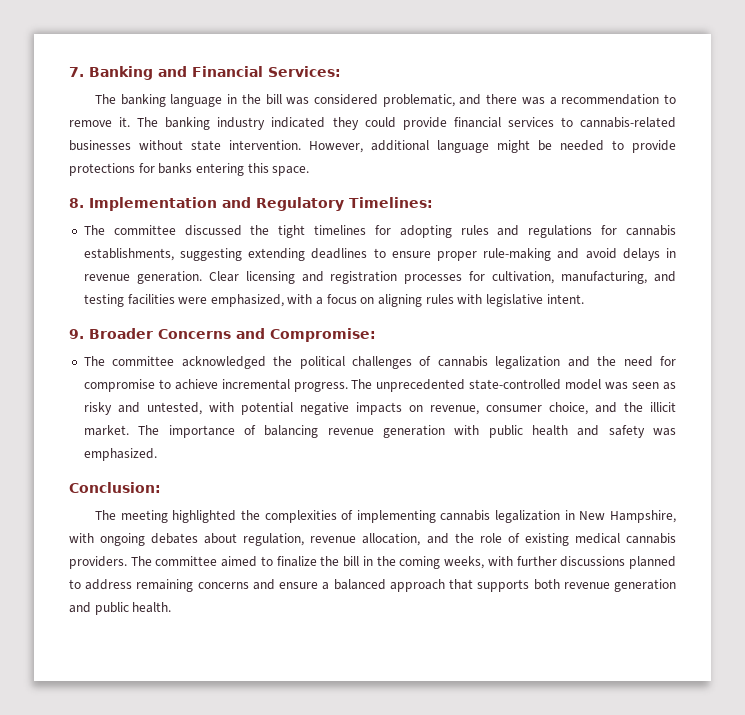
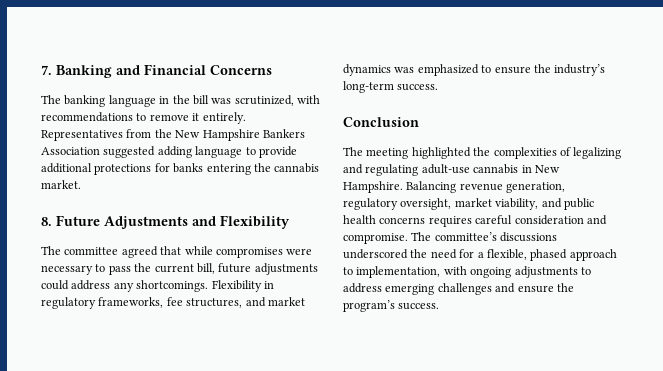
[268,66,341,77] Services: -> [210,65,272,75] Concerns
[313,94,676,107] [69,117,676,130] [69,140,604,153] considered problematic, and there was a recommendation to remove it. The banking industry indicated they could provide financial services to cannabis-related businesses without state intervention. However, additional language might be needed -> [234,95,320,106] [41,112,246,124] [41,129,305,141] [41,146,243,158] scrutinized, with recommendations to remove it entirely. Representatives from the New Hampshire Bankers Association suggested adding language
(676, 146) none -> [41,163,92,173] additional
[247,163,310,176] [69,197,433,211] [83,225,676,238] [83,248,676,261] [83,271,676,284] [83,294,584,307] [69,328,376,342] [83,356,677,369] [83,379,676,392] [83,402,676,415] [83,425,676,438] [83,448,157,461] [69,482,161,493] this space. // 8. Implementation and Regulatory Timelines: // The committee discussed the tight timelines for adopting rules and regulations for cannabis establishments, suggesting extending deadlines to ensure proper rule-making and avoid delays in revenue generation. Clear licensing and registration processes for cultivation, manufacturing, and testing facilities were emphasized, with a focus on aligning rules with legislative intent. // 9. Broader Concerns and Compromise: // The committee acknowledged the political challenges of cannabis legalization and the need for compromise to achieve incremental progress. The unprecedented state-controlled model was seen as risky and untested, with potential negative impacts on revenue, consumer choice, and the illicit market. The importance of balancing revenue generation with public health and safety was emphasized. // Conclusion: -> [253,163,320,173] [41,180,81,189] [41,215,290,229] [41,246,313,258] [41,263,318,275] [41,280,274,292] [41,297,305,309] [343,64,606,76] [343,81,439,93] [343,117,419,127] the cannabis market. // 8. Future Adjustments and Flexibility // The committee agreed that while compromises were necessary to pass the current bill, future adjustments could address any shortcomings. Flexibility in regulatory frameworks, fee structures, and market dynamics was emphasized to ensure the industry’s long-term success. // Conclusion
[356,510,676,523] [69,533,677,546] [69,556,677,569] [69,579,676,592] [69,602,172,615] implementing cannabis legalization in New Hampshire, with ongoing debates about regulation, revenue allocation, and the role of existing medical cannabis providers. The committee aimed to finalize the bill in the coming weeks, with further discussions planned to address remaining concerns and ensure a balanced approach that supports both revenue generation and public health. -> [573,147,622,159] [343,164,560,176] [343,181,566,193] [343,198,594,210] [343,215,607,227] [343,232,558,244] [343,249,617,261] [343,266,591,278] [343,283,574,295] [343,300,440,312] legalizing and regulating adult-use cannabis in New Hampshire. Balancing revenue generation, regulatory oversight, market viability, and public health concerns requires careful consideration and compromise. The committee’s discussions underscored the need for a flexible, phased approach to implementation, with ongoing adjustments to address emerging challenges and ensure the program’s success.

